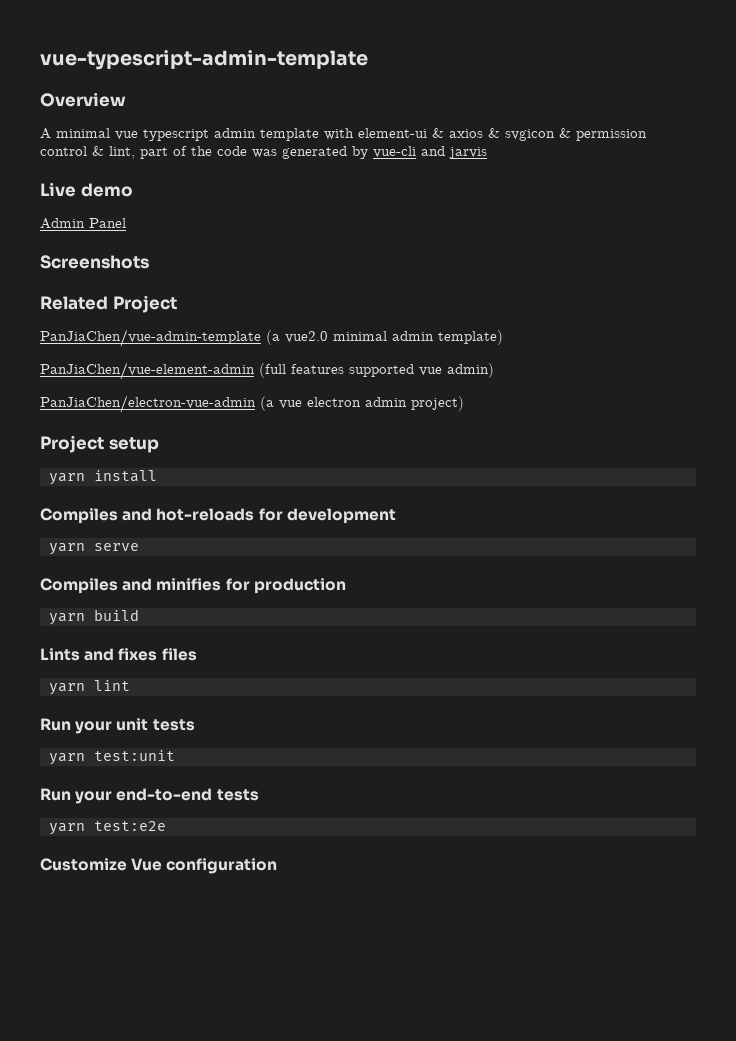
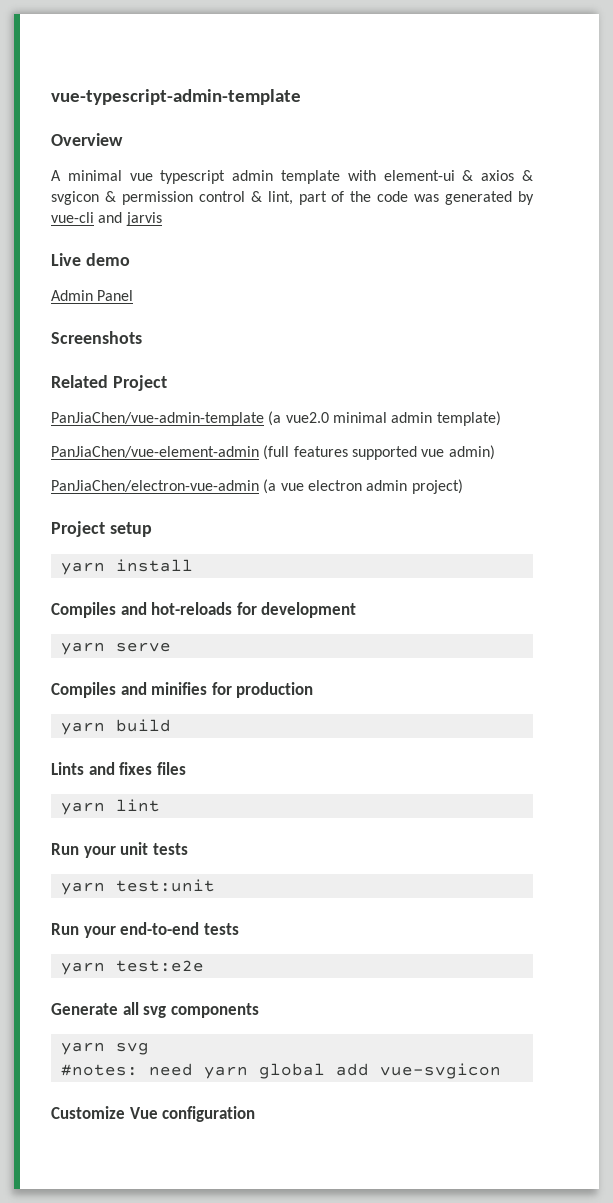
(166, 826) none -> [51,1002,259,1018] [60,1042,149,1055] [60,1063,501,1079] // Generate all svg components // yarn svg // #notes: need yarn global add vue-svgicon

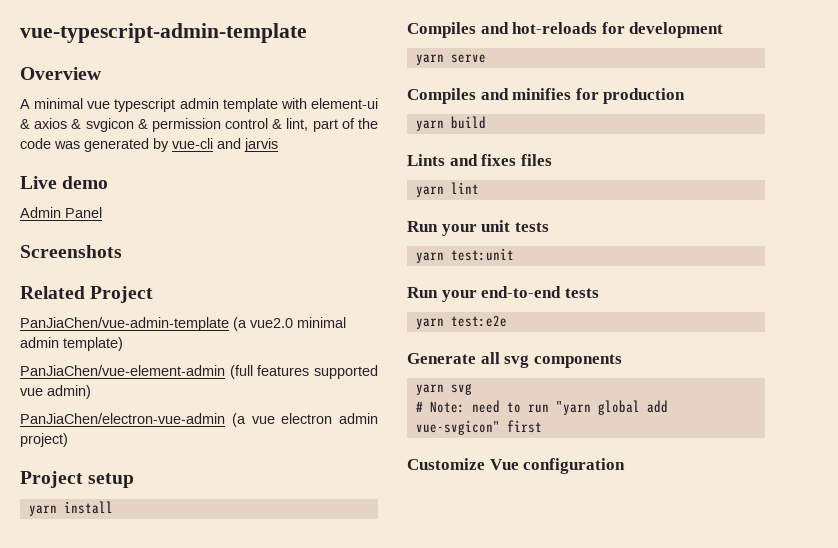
[60,1063,501,1079] #notes: need yarn global add vue-svgicon -> [415,400,668,415] [415,420,542,435] # Note: need to run "yarn global add vue-svgicon" first

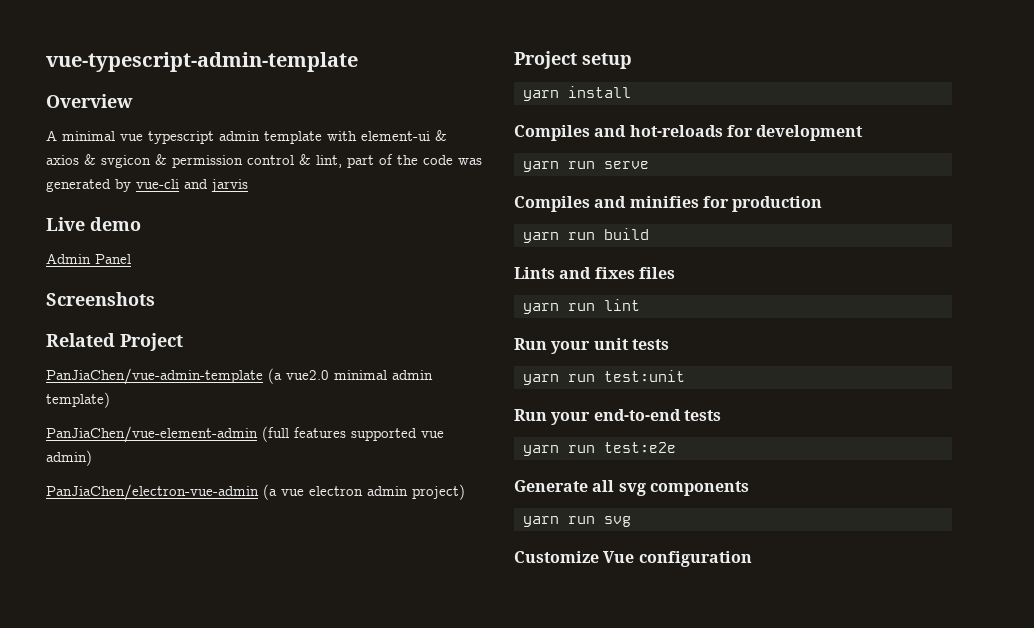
(444, 59) none -> [568,161,595,169] run
(444, 125) none -> [568,232,595,240] run
(444, 191) none -> [568,303,595,311] run
(444, 257) none -> [568,374,595,382] run
(444, 323) none -> [568,445,595,453] run
[450,383,472,395] [415,400,668,415] [415,420,542,435] svg // # Note: need to run "yarn global add vue-svgicon" first -> [568,516,631,527] run svg

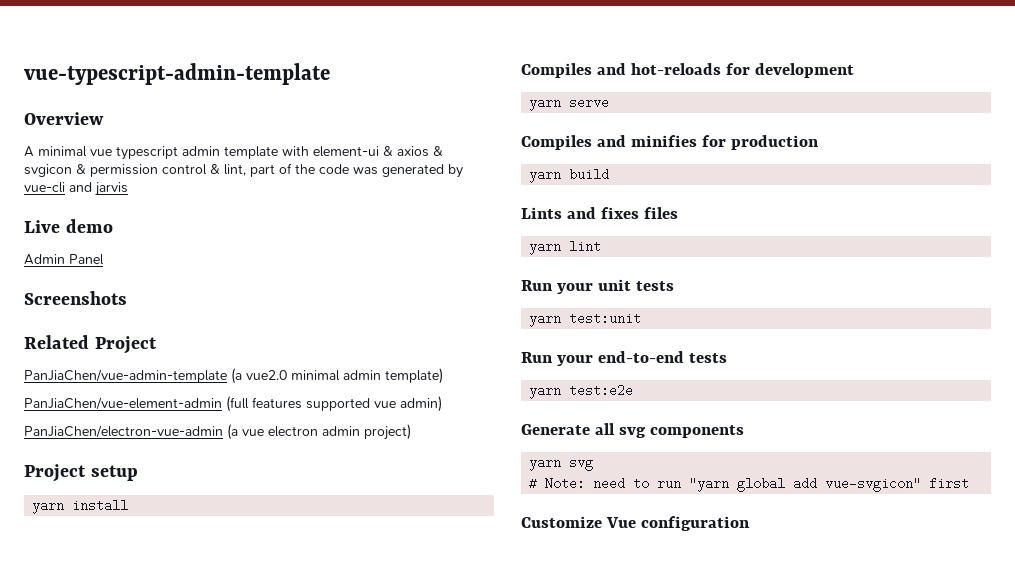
[568,161,595,169] run -> (562, 103) none
[568,232,595,240] run -> (562, 175) none
[568,303,595,311] run -> (562, 247) none
[568,374,595,382] run -> (562, 319) none
[568,445,595,453] run -> (562, 391) none
[568,516,631,527] run svg -> [569,460,594,471] [529,477,970,492] svg // # Note: need to run "yarn global add vue-svgicon" first

